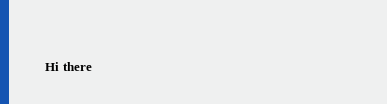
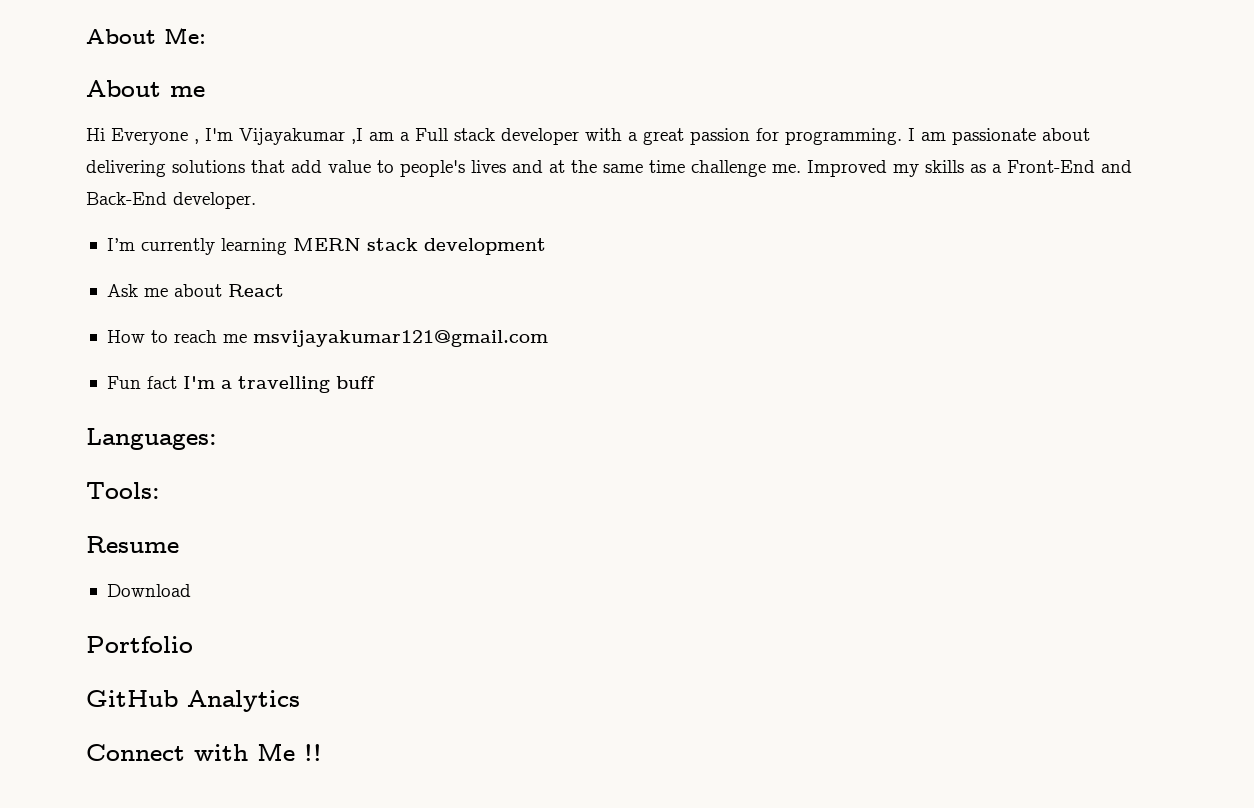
[45,62,92,71] Hi there -> [86,27,206,44] [86,80,205,97] [86,128,1090,145] [86,160,1132,177] [86,192,256,209] [106,238,546,255] [106,284,284,297] [106,330,548,347] [106,376,375,393] [86,428,217,450] [86,482,160,499] [86,536,179,553] [106,584,191,597] [86,636,193,653] [86,690,300,712] [86,743,322,761] About Me: // About me // Hi Everyone , I'm Vijayakumar ,I am a Full stack developer with a great passion for programming. I am passionate about delivering solutions that add value to people's lives and at the same time challenge me. Improved my skills as a Front-End and Back-End developer. // I’m currently learning MERN stack development // Ask me about React // How to reach me msvijayakumar121@gmail.com // Fun fact I'm a travelling buff // Languages: // Tools: // Resume // Download // Portfolio // GitHub Analytics // Connect with Me !!

